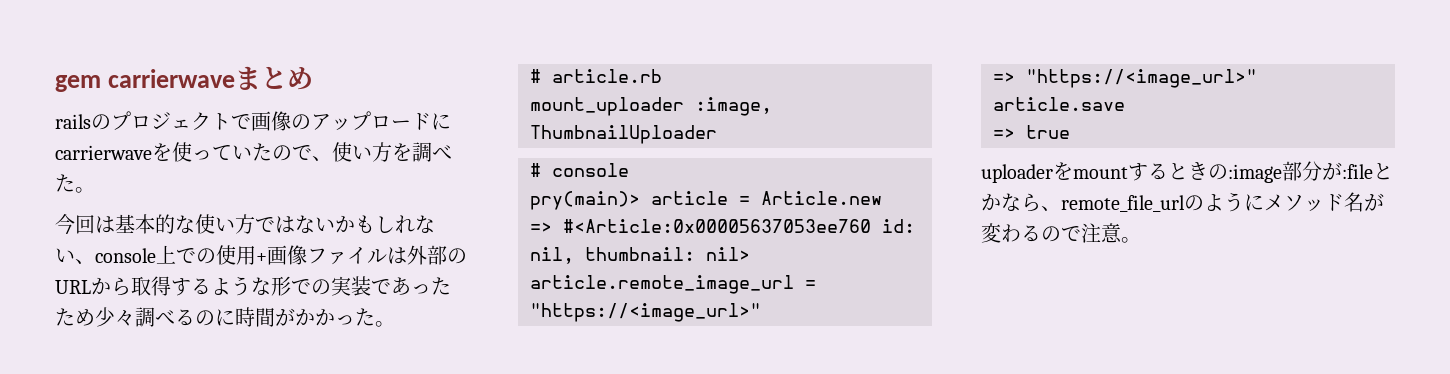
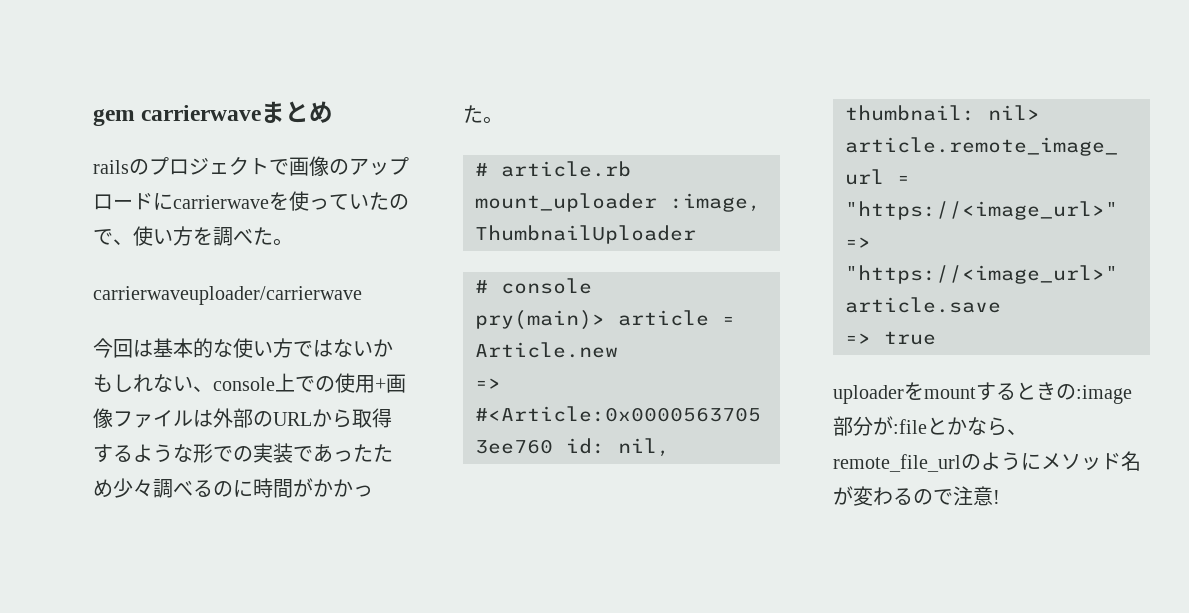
(95, 190) none -> [93,286,362,305] // carrierwaveuploader/carrierwave
[1121,237,1141,243] 。 -> [993,490,1000,504] !

